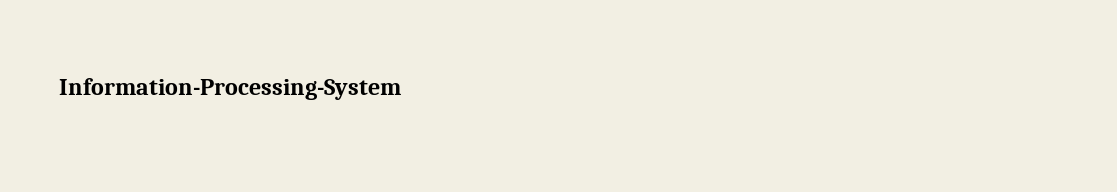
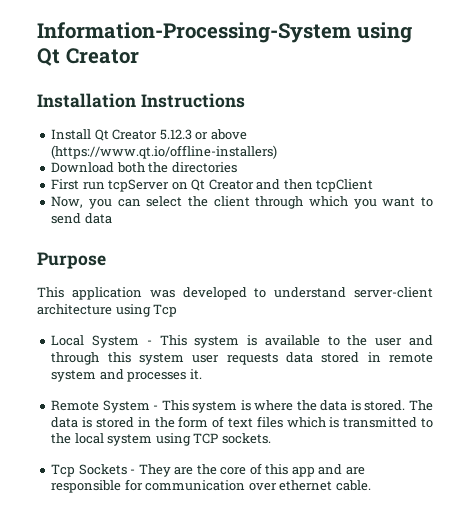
(401, 89) none -> [356,22,412,43] [37,48,139,66] [37,93,245,108] [51,129,247,141] [51,145,278,159] [51,162,237,173] [51,179,374,192] [51,196,433,209] [51,213,112,224] [37,252,106,269] [37,287,434,300] [37,304,178,317] [51,335,433,348] [51,352,433,365] [51,369,202,382] [51,400,433,413] [51,416,434,428] [51,433,271,446] [51,463,365,477] [51,479,371,493] using Qt Creator // Installation Instructions // Install Qt Creator 5.12.3 or above (https://www.qt.io/offline-installers) // Download both the directories // First run tcpServer on Qt Creator and then tcpClient // Now, you can select the client through which you want to send data // Purpose // This application was developed to understand server-client architecture using Tcp // Local System - This system is available to the user and through this system user requests data stored in remote system and processes it. // Remote System - This system is where the data is stored. The data is stored in the form of text files which is transmitted to the local system using TCP sockets. // Tcp Sockets - They are the core of this app and are responsible for communication over ethernet cable.

